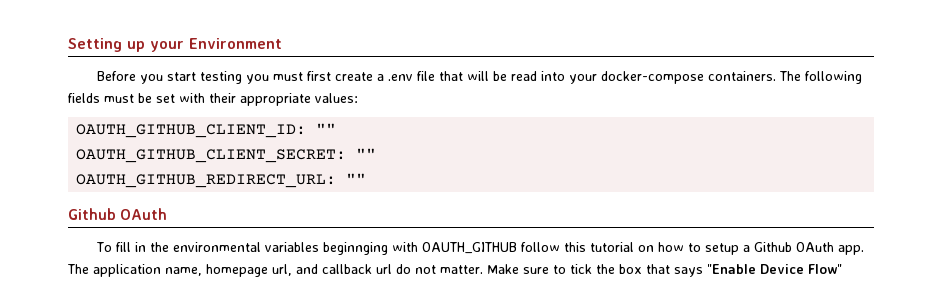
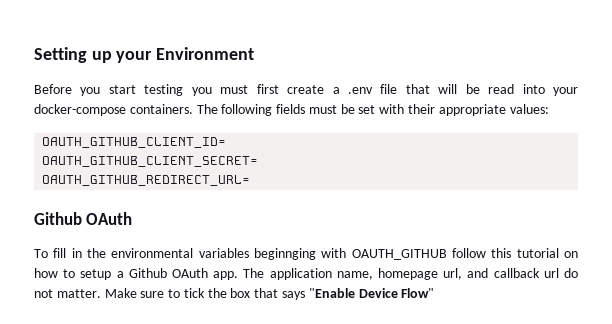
[76,123,337,138] [76,148,377,163] [76,173,367,188] OAUTH_GITHUB_CLIENT_ID: "" // OAUTH_GITHUB_CLIENT_SECRET: "" // OAUTH_GITHUB_REDIRECT_URL: "" -> [42,137,227,148] [42,156,259,167] [42,175,251,186] OAUTH_GITHUB_CLIENT_ID= // OAUTH_GITHUB_CLIENT_SECRET= // OAUTH_GITHUB_REDIRECT_URL=

